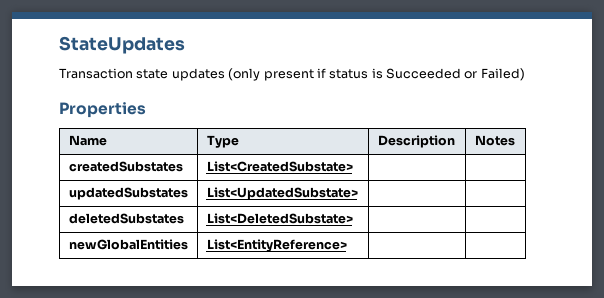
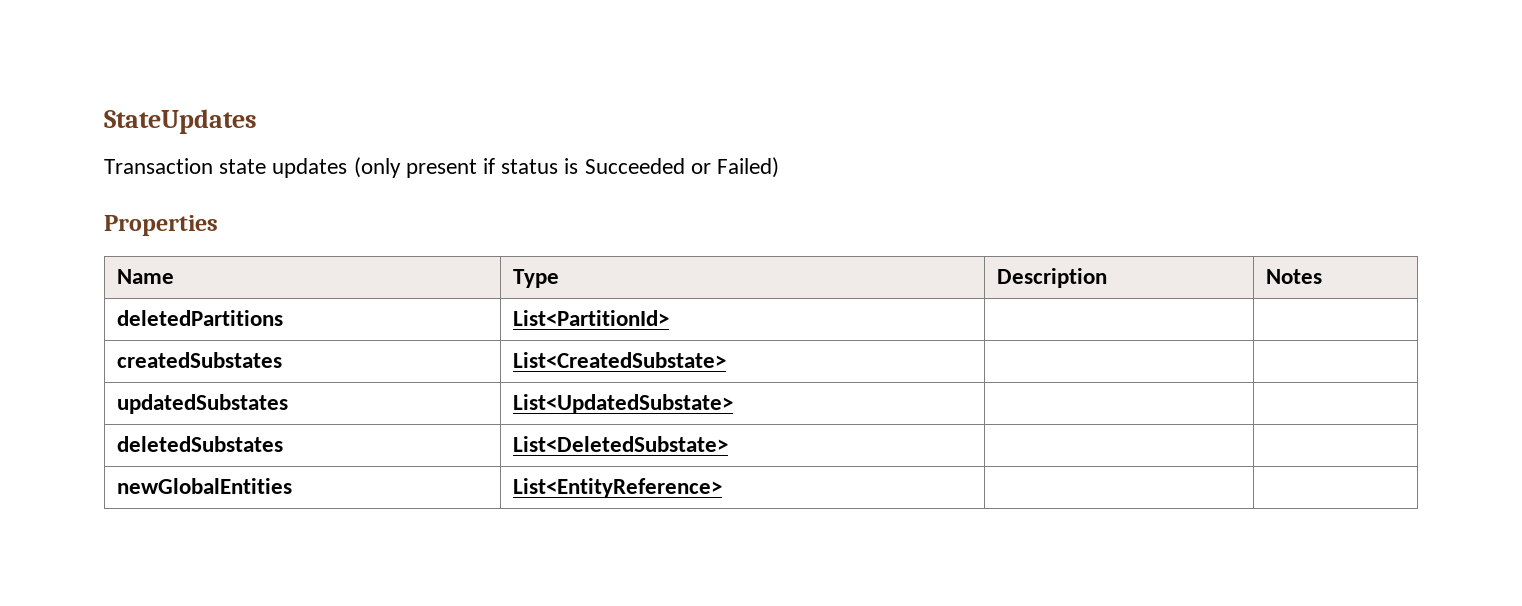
(515, 140) none -> [117,310,284,326] [513,310,670,326] // deletedPartitions | List<PartitionId> | |

